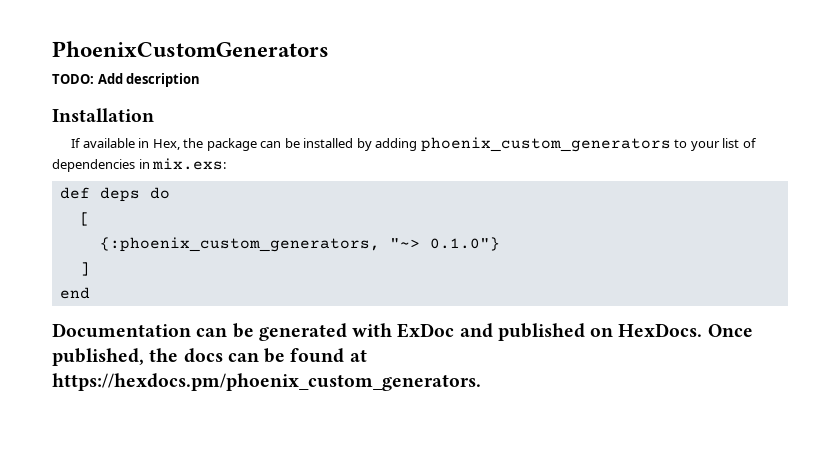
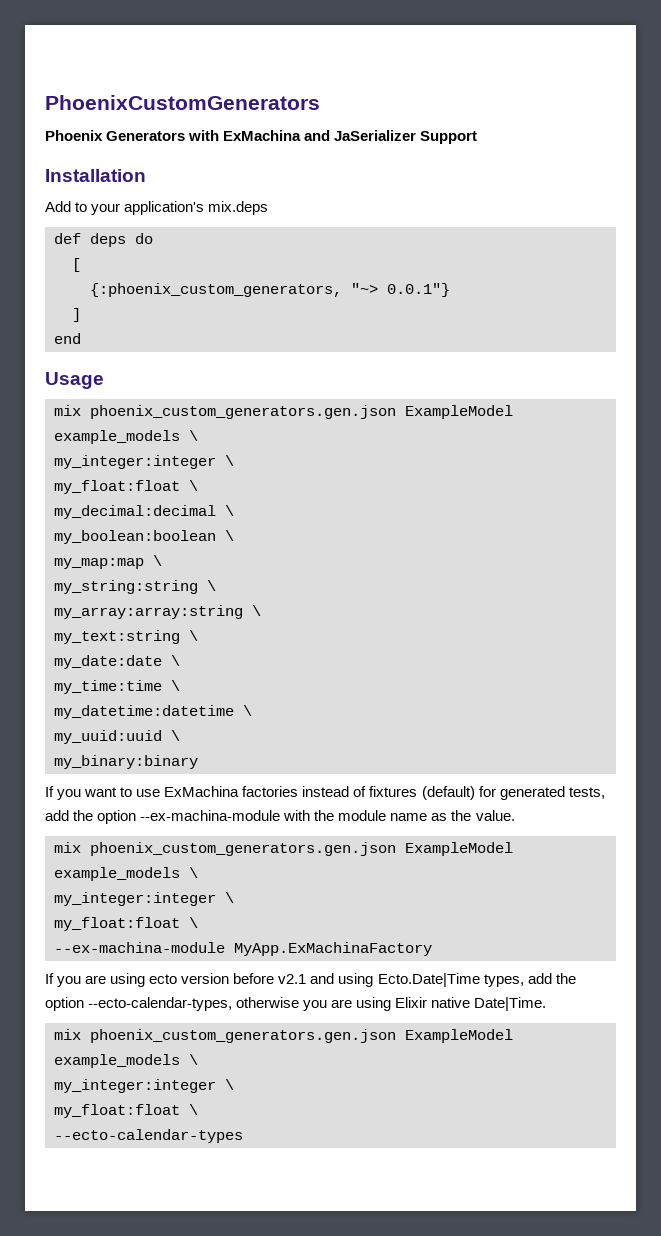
[52,73,201,87] [52,108,154,122] [71,137,757,152] [52,158,227,172] TODO: Add description // Installation // If available in Hex, the package can be installed by adding phoenix_custom_generators to your list of dependencies in mix.exs: -> [45,130,478,144] [45,169,146,182] [45,201,269,215] Phoenix Generators with ExMachina and JaSerializer Support // Installation // Add to your application's mix.deps
[429,237,500,251] 0.1.0"} -> [387,283,450,297] 0.0.1"}
[52,323,753,341] [52,348,367,366] [52,373,481,391] Documentation can be generated with ExDoc and published on HexDocs. Once published, the docs can be found at https://hexdocs.pm/phoenix_custom_generators. -> [45,372,104,389] [54,405,513,419] [54,430,198,444] [54,455,234,469] [54,480,198,494] [54,505,234,519] [54,530,234,544] [54,555,162,569] [54,580,216,594] [54,605,261,619] [54,630,198,644] [54,655,180,669] [54,680,180,694] [54,705,252,719] [54,730,180,744] [54,755,198,769] [45,786,605,800] [45,810,515,824] [54,842,513,856] [54,867,198,881] [54,892,234,906] [54,917,198,931] [54,942,432,956] [45,973,576,987] [45,997,547,1011] [54,1029,513,1043] [54,1054,198,1068] [54,1079,234,1093] [54,1104,198,1118] [54,1129,243,1143] Usage // mix phoenix_custom_generators.gen.json ExampleModel example_models \ // my_integer:integer \ // my_float:float \ // my_decimal:decimal \ // my_boolean:boolean \ // my_map:map \ // my_string:string \ // my_array:array:string \ // my_text:string \ // my_date:date \ // my_time:time \ // my_datetime:datetime \ // my_uuid:uuid \ // my_binary:binary // If you want to use ExMachina factories instead of fixtures (default) for generated tests, add the option --ex-machina-module with the module name as the value. // mix phoenix_custom_generators.gen.json ExampleModel example_models \ // my_integer:integer \ // my_float:float \ // --ex-machina-module MyApp.ExMachinaFactory // If you are using ecto version before v2.1 and using Ecto.Date|Time types, add the option --ecto-calendar-types, otherwise you are using Elixir native Date|Time. // mix phoenix_custom_generators.gen.json ExampleModel example_models \ // my_integer:integer \ // my_float:float \ // --ecto-calendar-types

